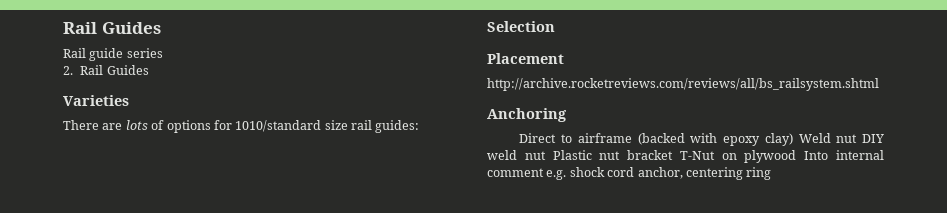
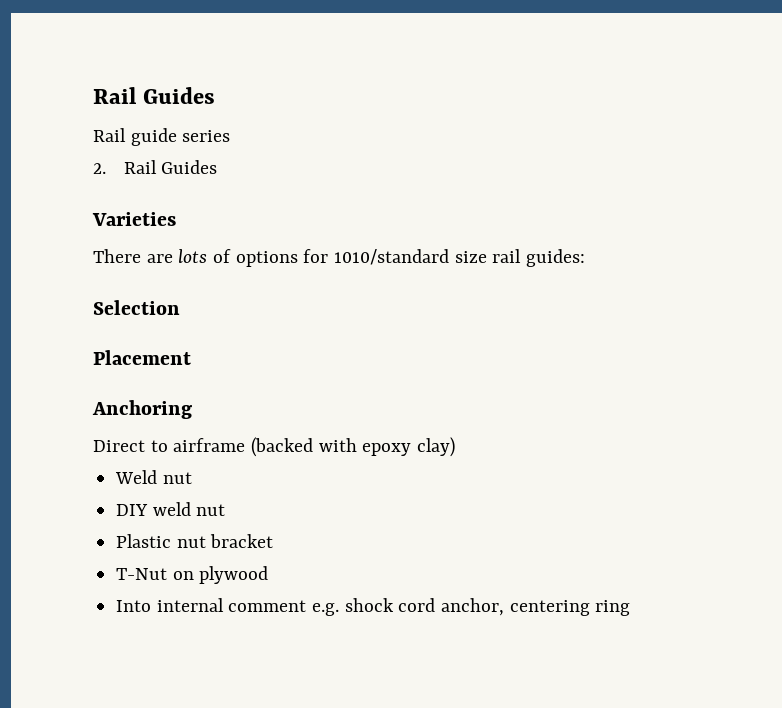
[487,78,879,91] // http://archive.rocketreviews.com/reviews/all/bs_railsystem.shtml -> (191, 357) none
(793, 139) none -> (456, 447) //
(858, 138) none -> (192, 478) //
(546, 155) none -> (226, 510) //
(674, 155) none -> (274, 541) //
(797, 156) none -> (269, 575) //

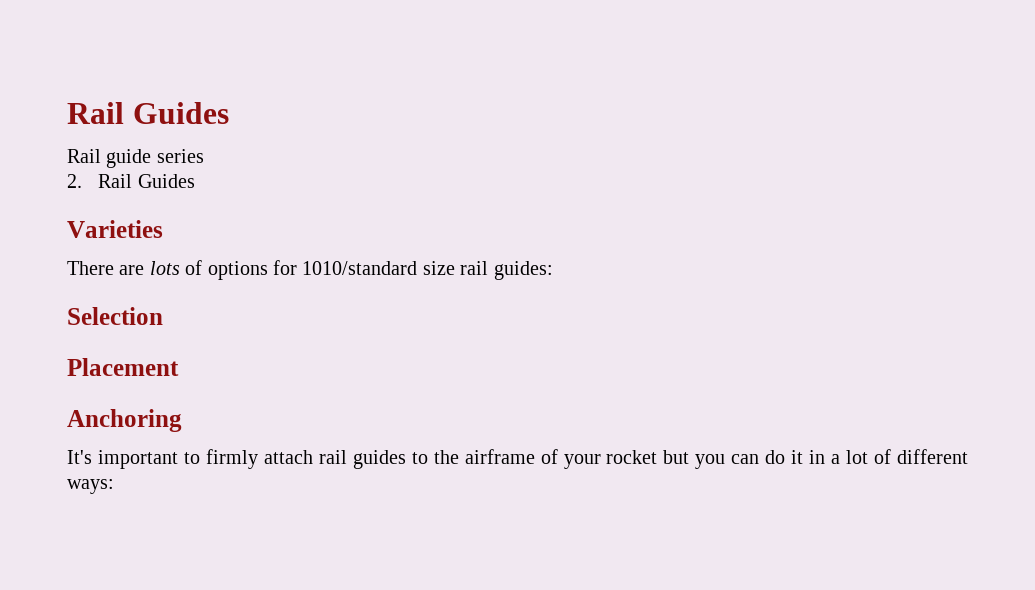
[93,437,456,457] [115,470,192,484] [116,502,226,516] [116,534,274,548] [116,566,269,584] [116,598,631,616] Direct to airframe (backed with epoxy clay) // Weld nut // DIY weld nut // Plastic nut bracket // T-Nut on plywood // Into internal comment e.g. shock cord anchor, centering ring -> [67,449,969,469] [67,479,114,494] It's important to firmly attach rail guides to the airframe of your rocket but you can do it in a lot of different ways:

